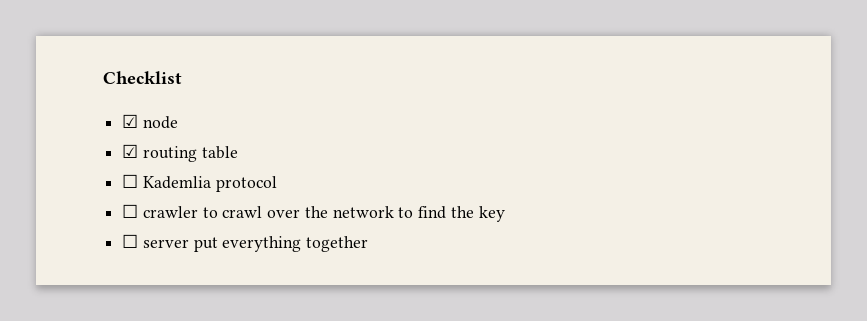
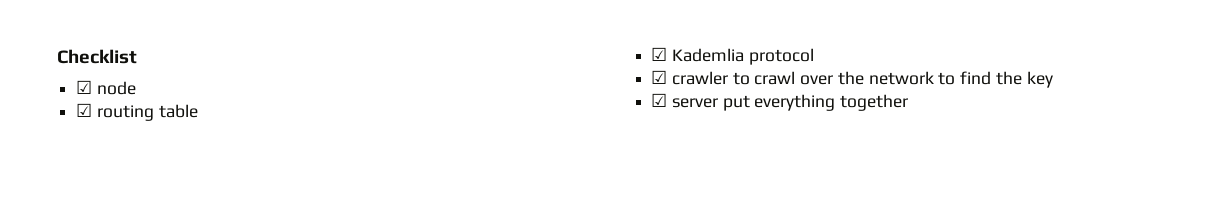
[122,174,139,188] ☐ -> [651,47,668,61] ☑
[122,204,139,218] ☐ -> [651,70,668,84] ☑
[122,234,139,248] ☐ -> [651,93,668,107] ☑

